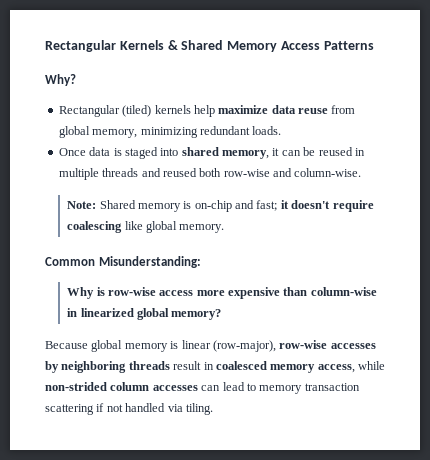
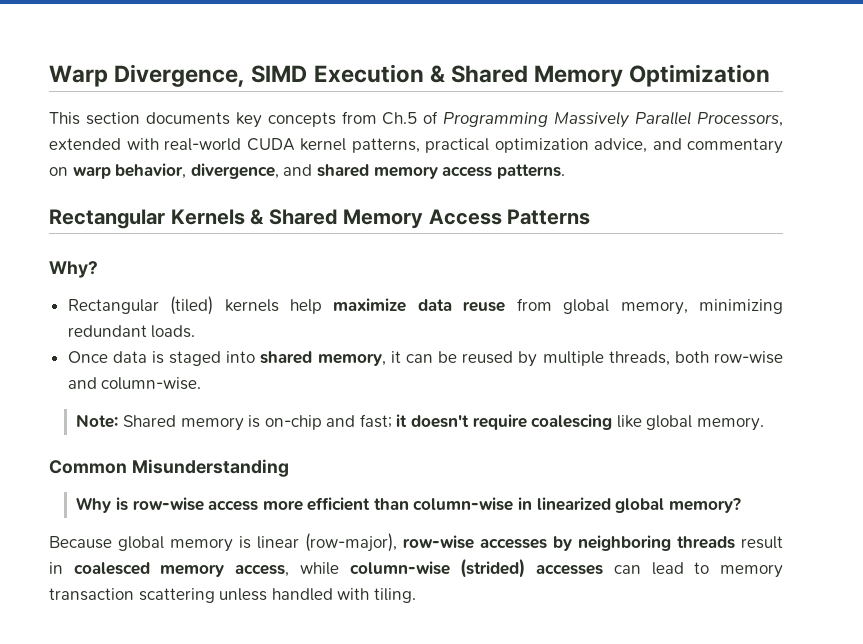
(45, 46) none -> [49,64,771,87] [49,111,783,128] [49,138,783,154] [49,163,565,179] Warp Divergence, SIMD Execution & Shared Memory Optimization // This section documents key concepts from Ch.5 of Programming Massively Parallel Processors, extended with real-world CUDA kernel patterns, practical optimization advice, and commentary on warp behavior, divergence, and shared memory access patterns. //
[354,148,365,156] [58,168,197,180] in multiple threads and reused -> [518,351,670,367] by multiple threads,
[98,256,201,268] Misunderstanding: -> [131,459,289,477] Misunderstanding
[228,287,281,299] expensive -> [307,497,371,511] efficient
[45,382,150,391] non-strided column -> [349,558,526,578] column-wise (strided)
[96,403,183,412] if not handled via -> [219,588,370,601] unless handled with

